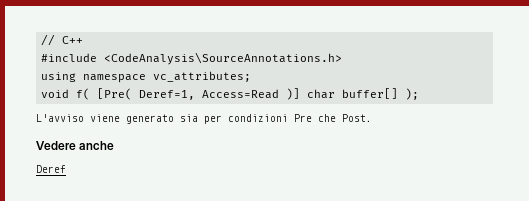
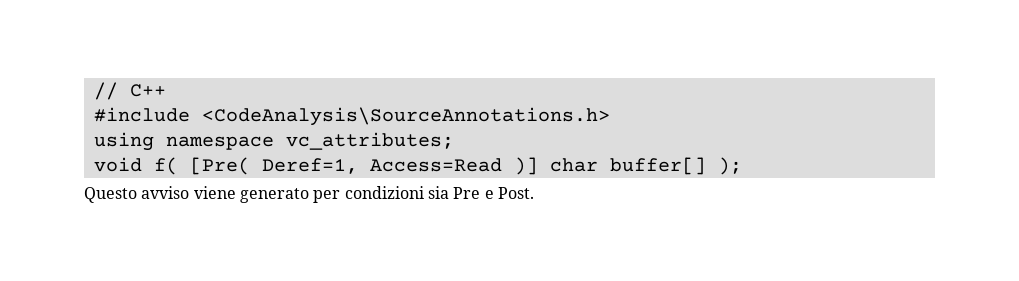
[36,114,84,122] L'avviso -> [84,186,190,203] Questo avviso
[180,114,198,122] sia -> (309, 195) none
[294,114,372,122] [36,141,115,150] [36,165,66,173] Pre che Post. // Vedere anche // Deref -> [427,186,534,199] sia Pre e Post.

